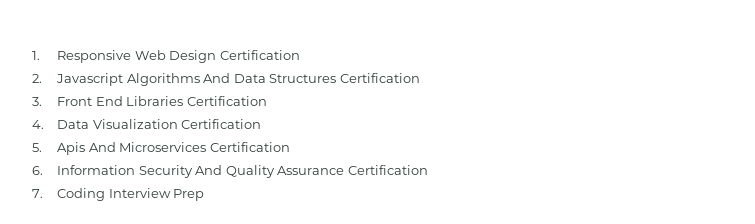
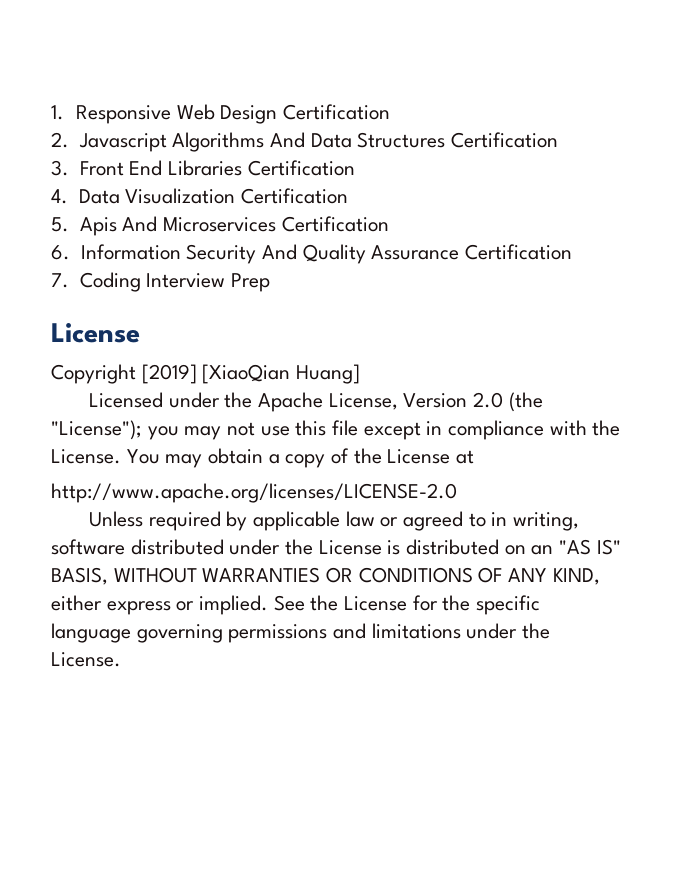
(205, 195) none -> [51,323,140,343] [51,364,361,384] [88,392,543,412] [51,420,621,440] [51,448,475,468] [51,483,457,503] [88,511,579,531] [51,539,621,555] [51,567,600,585] [51,595,541,615] [51,623,551,643] [51,652,121,667] // License // Copyright [2019] [XiaoQian Huang] // Licensed under the Apache License, Version 2.0 (the "License"); you may not use this file except in compliance with the License. You may obtain a copy of the License at // http://www.apache.org/licenses/LICENSE-2.0 // Unless required by applicable law or agreed to in writing, software distributed under the License is distributed on an "AS IS" BASIS, WITHOUT WARRANTIES OR CONDITIONS OF ANY KIND, either express or implied. See the License for the specific language governing permissions and limitations under the License.

